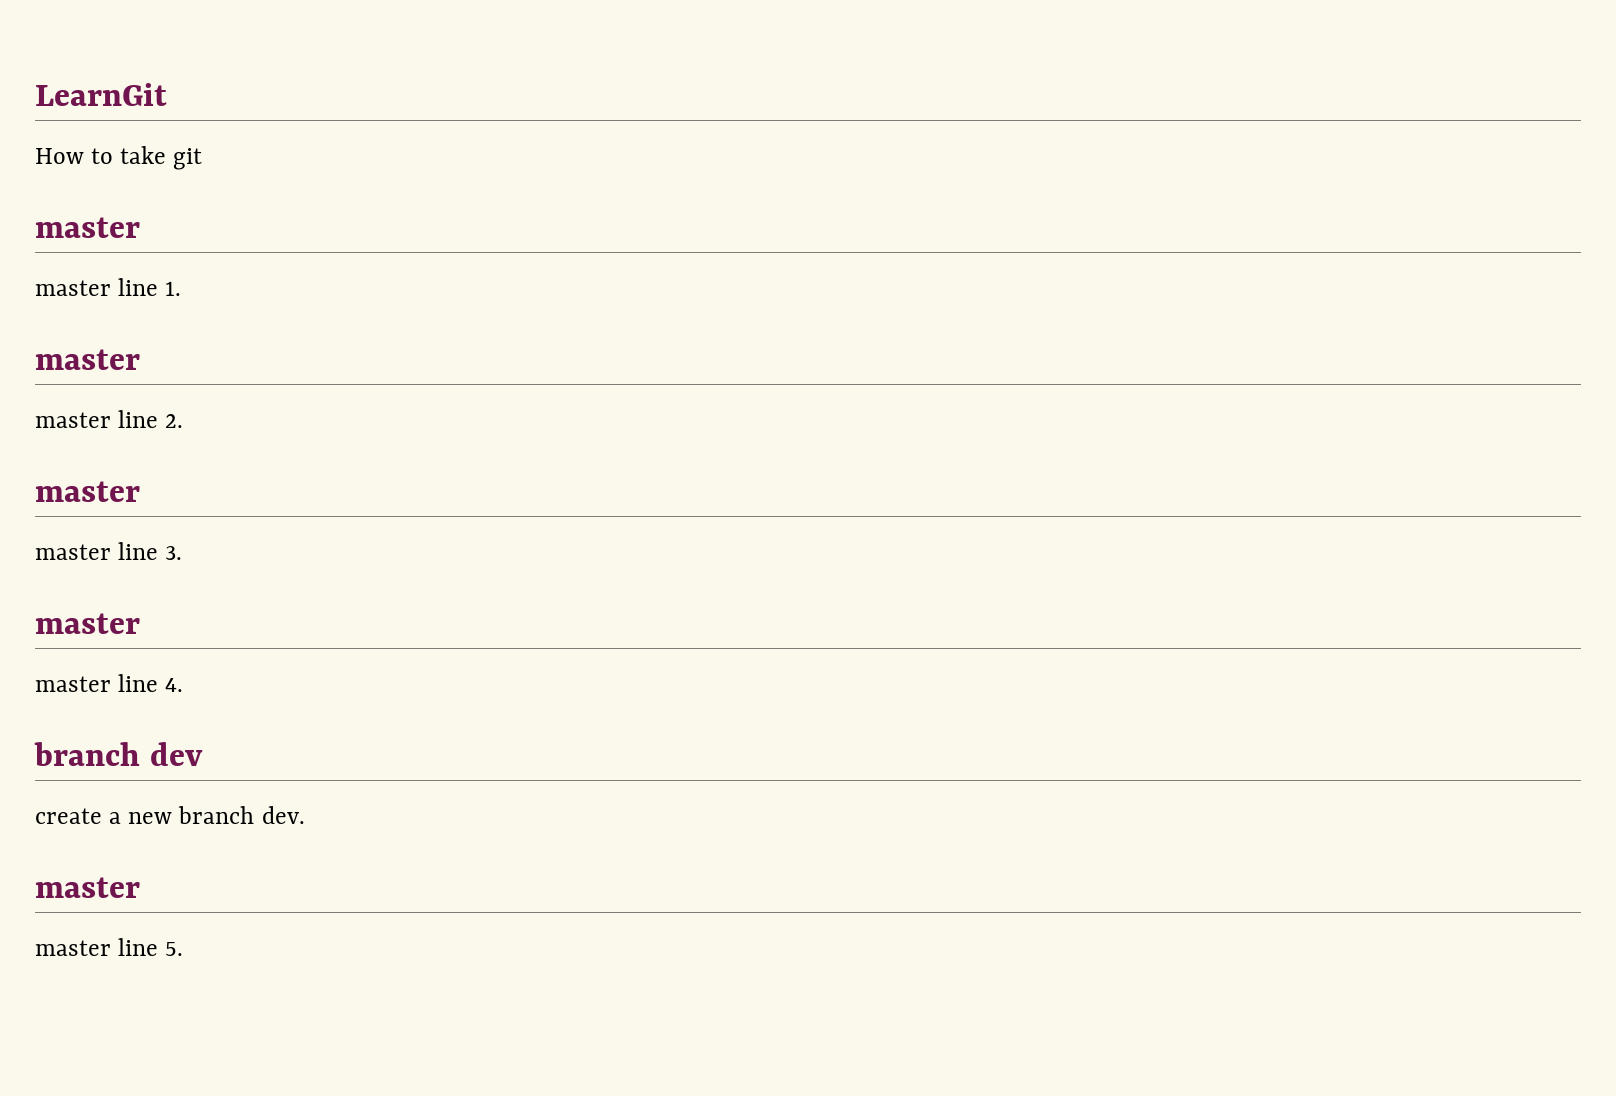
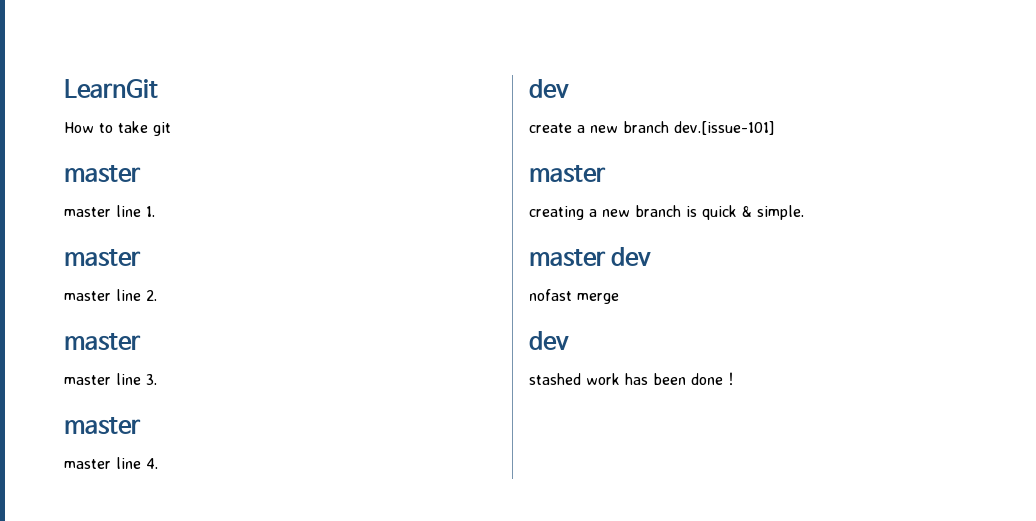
[34,742,140,766] branch -> (158, 463) none
[261,806,305,824] [35,877,140,898] [35,938,184,956] dev. // master // master line 5. -> [674,121,775,135] [529,165,606,183] [529,205,804,220] [529,247,652,267] [529,289,619,304] [529,331,569,350] [529,372,739,386] dev.[issue-101] // master // creating a new branch is quick & simple. // master dev // nofast merge // dev // stashed work has been done！

